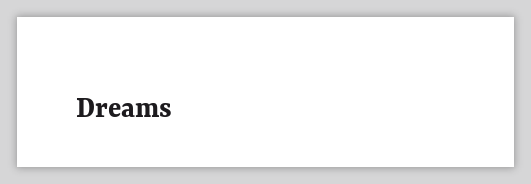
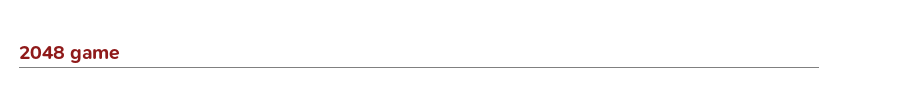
[76,98,172,117] Dreams -> [19,46,121,63] 2048 game

